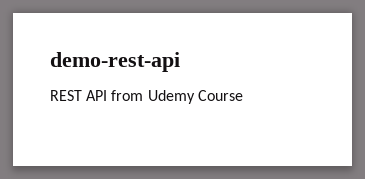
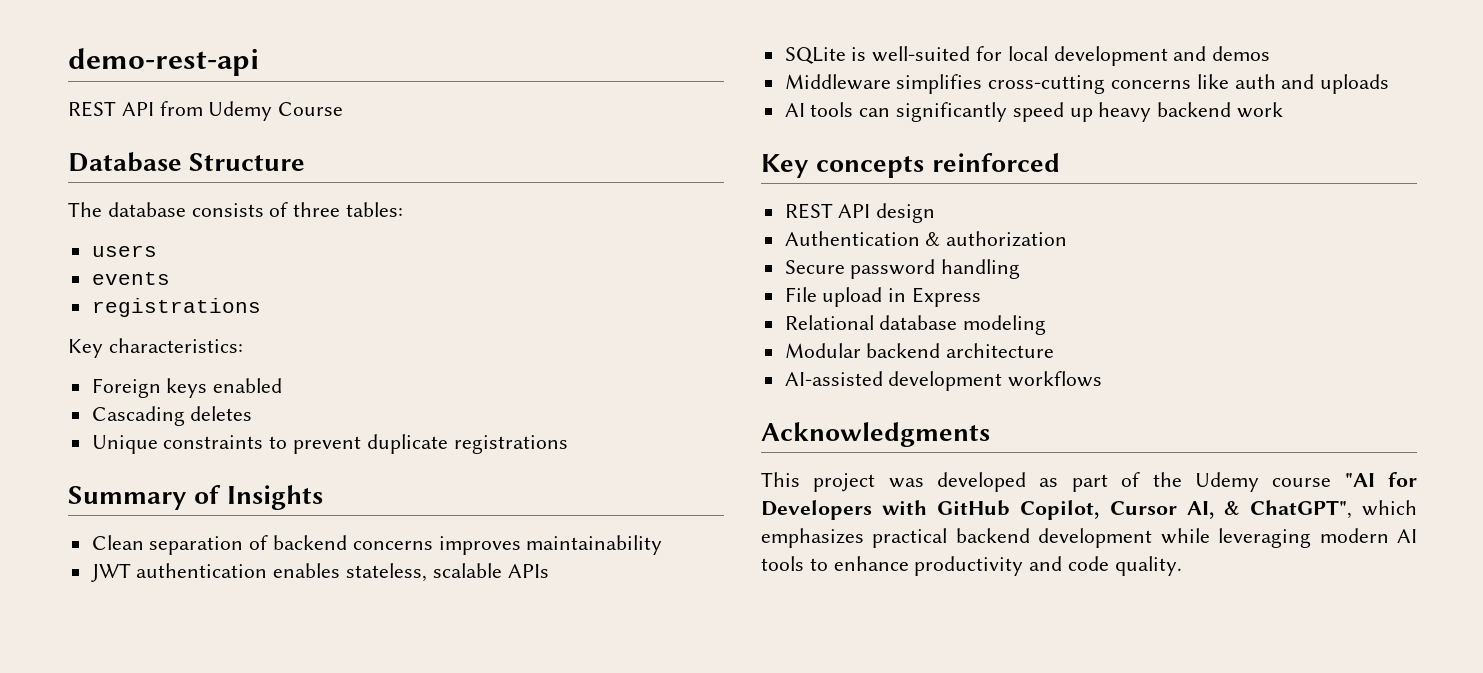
(243, 95) none -> [68,152,306,172] [68,202,404,217] [91,245,157,257] [91,272,170,285] [91,298,261,317] [68,338,243,358] [91,378,283,398] [91,406,253,426] [91,434,568,454] [68,485,323,510] [91,535,663,555] [90,563,549,582] [784,46,1271,66] [784,74,1390,94] [784,102,1284,122] [761,153,1060,178] [784,203,936,223] [784,231,1068,247] [784,259,1021,279] [784,287,982,307] [784,315,1047,335] [784,343,1055,358] [784,371,1103,391] [761,422,990,447] [761,472,1417,492] [761,500,1417,520] [761,528,1417,548] [761,556,1182,576] // Database Structure // The database consists of three tables: // users // events // registrations // Key characteristics: // Foreign keys enabled // Cascading deletes // Unique constraints to prevent duplicate registrations // Summary of Insights // Clean separation of backend concerns improves maintainability // JWT authentication enables stateless, scalable APIs // SQLite is well-suited for local development and demos // Middleware simplifies cross-cutting concerns like auth and uploads // AI tools can significantly speed up heavy backend work // Key concepts reinforced // REST API design // Authentication & authorization // Secure password handling // File upload in Express // Relational database modeling // Modular backend architecture // AI-assisted development workflows // Acknowledgments // This project was developed as part of the Udemy course "AI for Developers with GitHub Copilot, Cursor AI, & ChatGPT", which emphasizes practical backend development while leveraging modern AI tools to enhance productivity and code quality.

